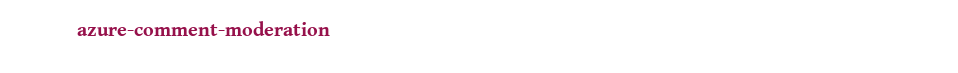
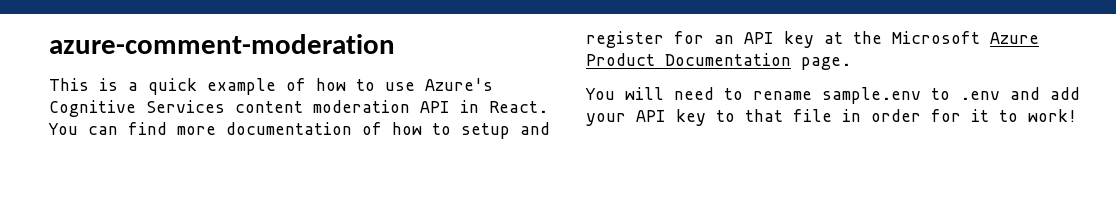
(330, 28) none -> [49,78,493,95] [49,100,548,117] [48,122,550,139] [586,31,1039,48] [586,53,851,70] [585,87,1080,104] [586,109,1077,126] // This is a quick example of how to use Azure's Cognitive Services content moderation API in React. You can find more documentation of how to setup and register for an API key at the Microsoft Azure Product Documentation page. // You will need to rename sample.env to .env and add your API key to that file in order for it to work!

